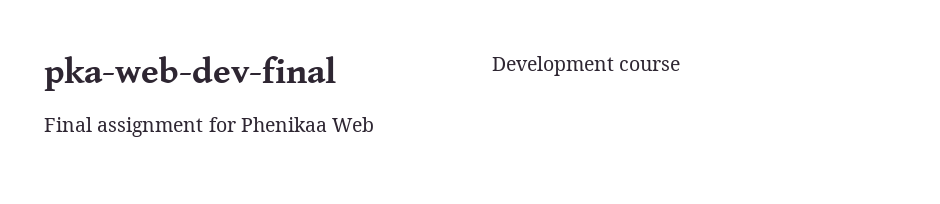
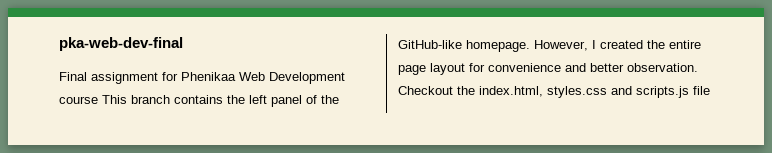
(681, 65) none -> [102,95,339,107] [398,40,701,52] [398,63,698,75] [398,86,710,98] This branch contains the left panel of the GitHub-like homepage. However, I created the entire page layout for convenience and better observation. Checkout the index.html, styles.css and scripts.js file

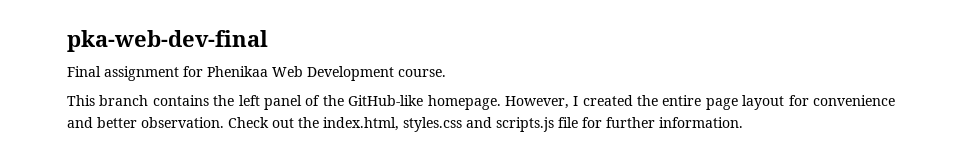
[59,96,98,104] course -> [398,69,446,77] course. //
[398,86,453,95] Checkout -> [228,117,294,128] Check out
(710, 90) none -> [582,117,743,128] for further information.

